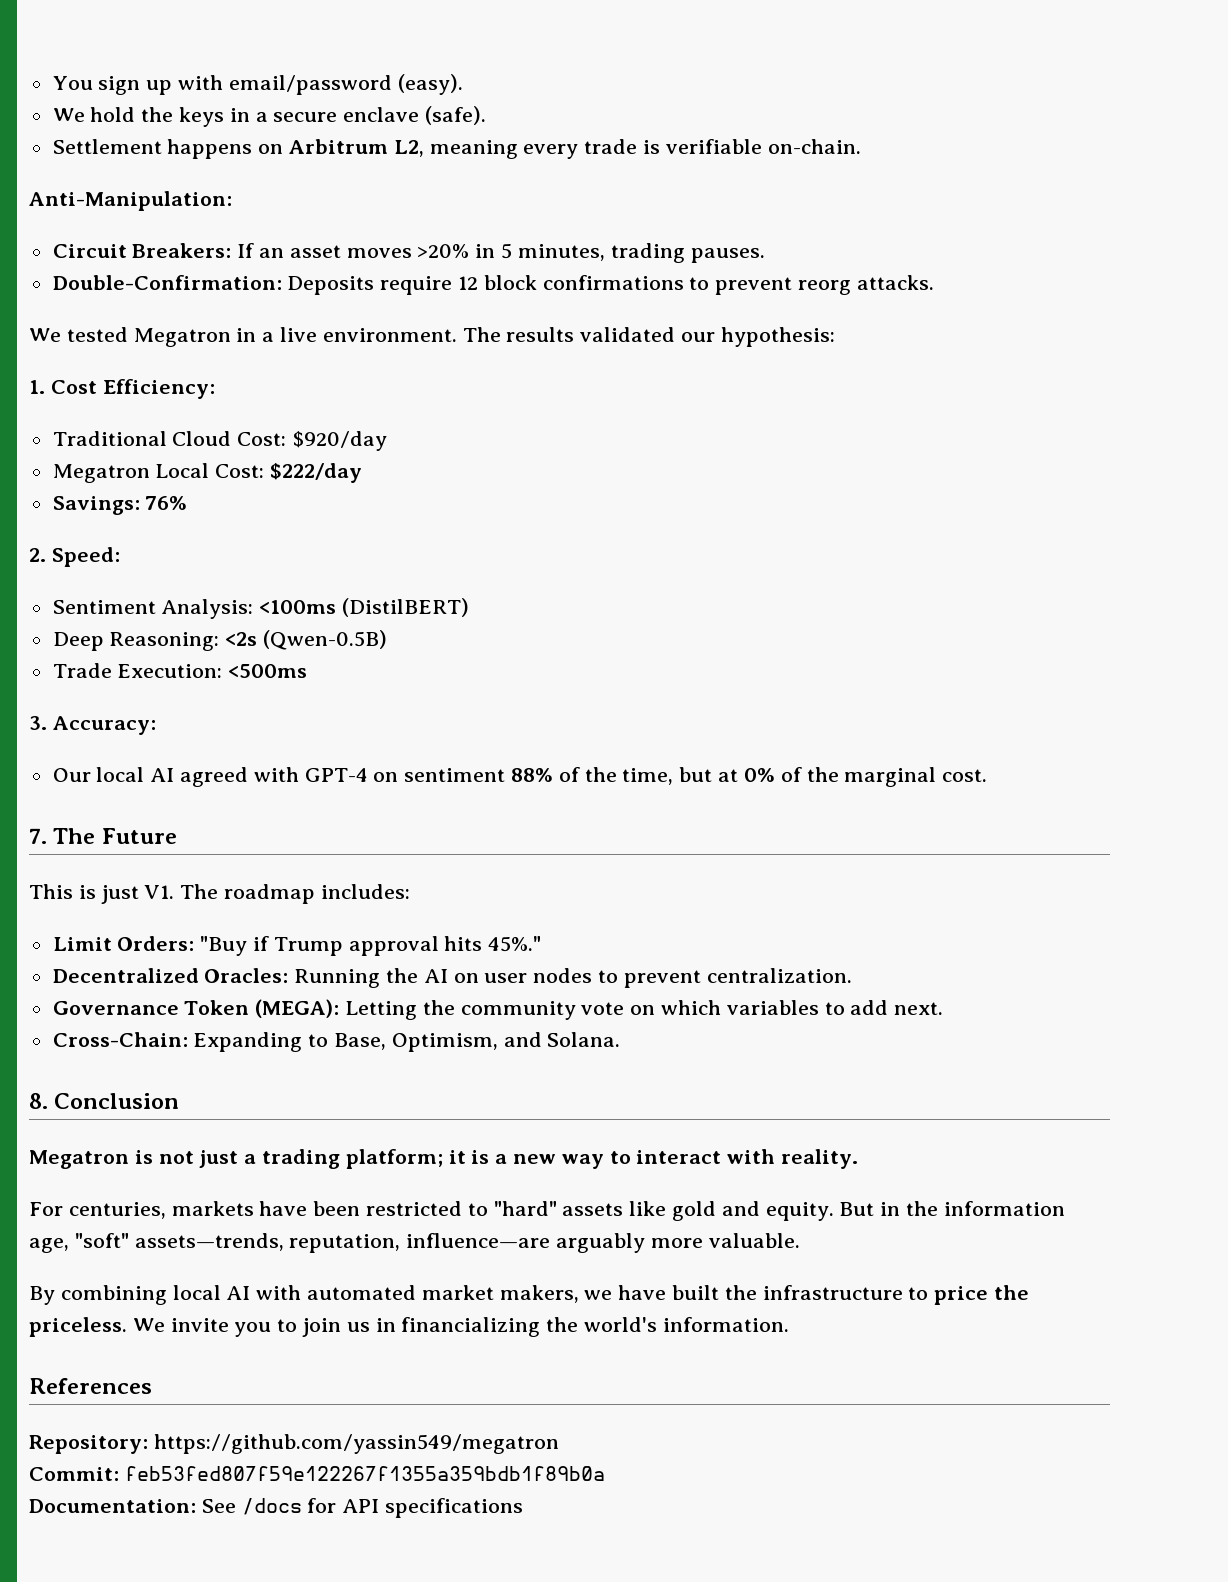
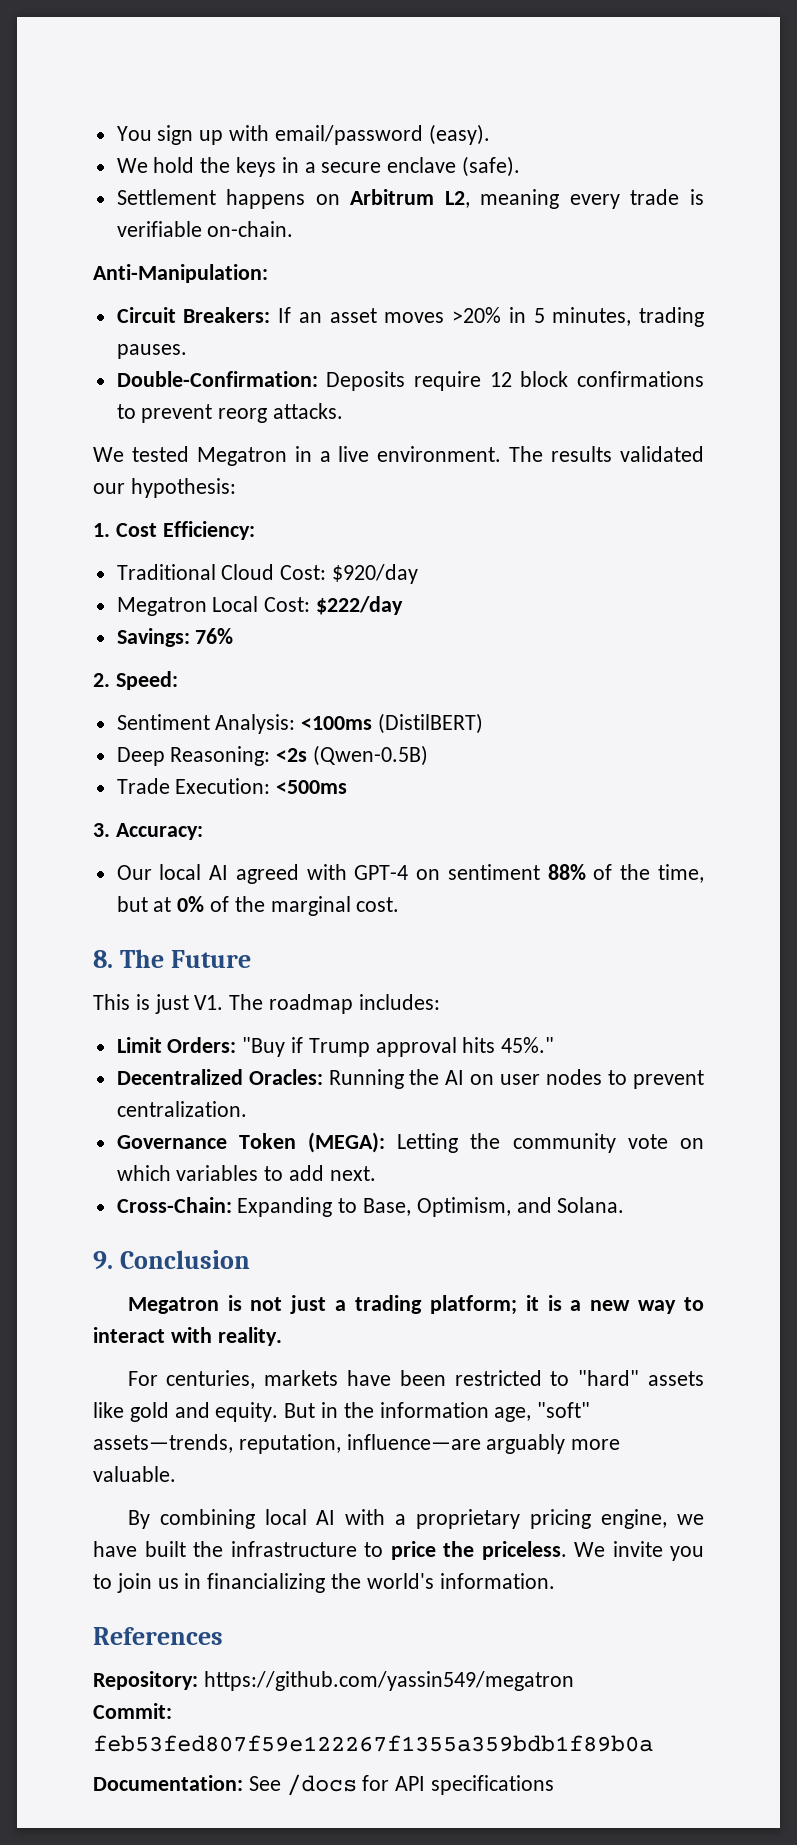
[29,828,47,844] 7. -> [93,950,113,968] 8.
[29,1093,48,1109] 8. -> [93,1251,113,1269] 9.
[307,1285,579,1303] automated market makers, -> [395,1509,668,1529] a proprietary pricing engine,

